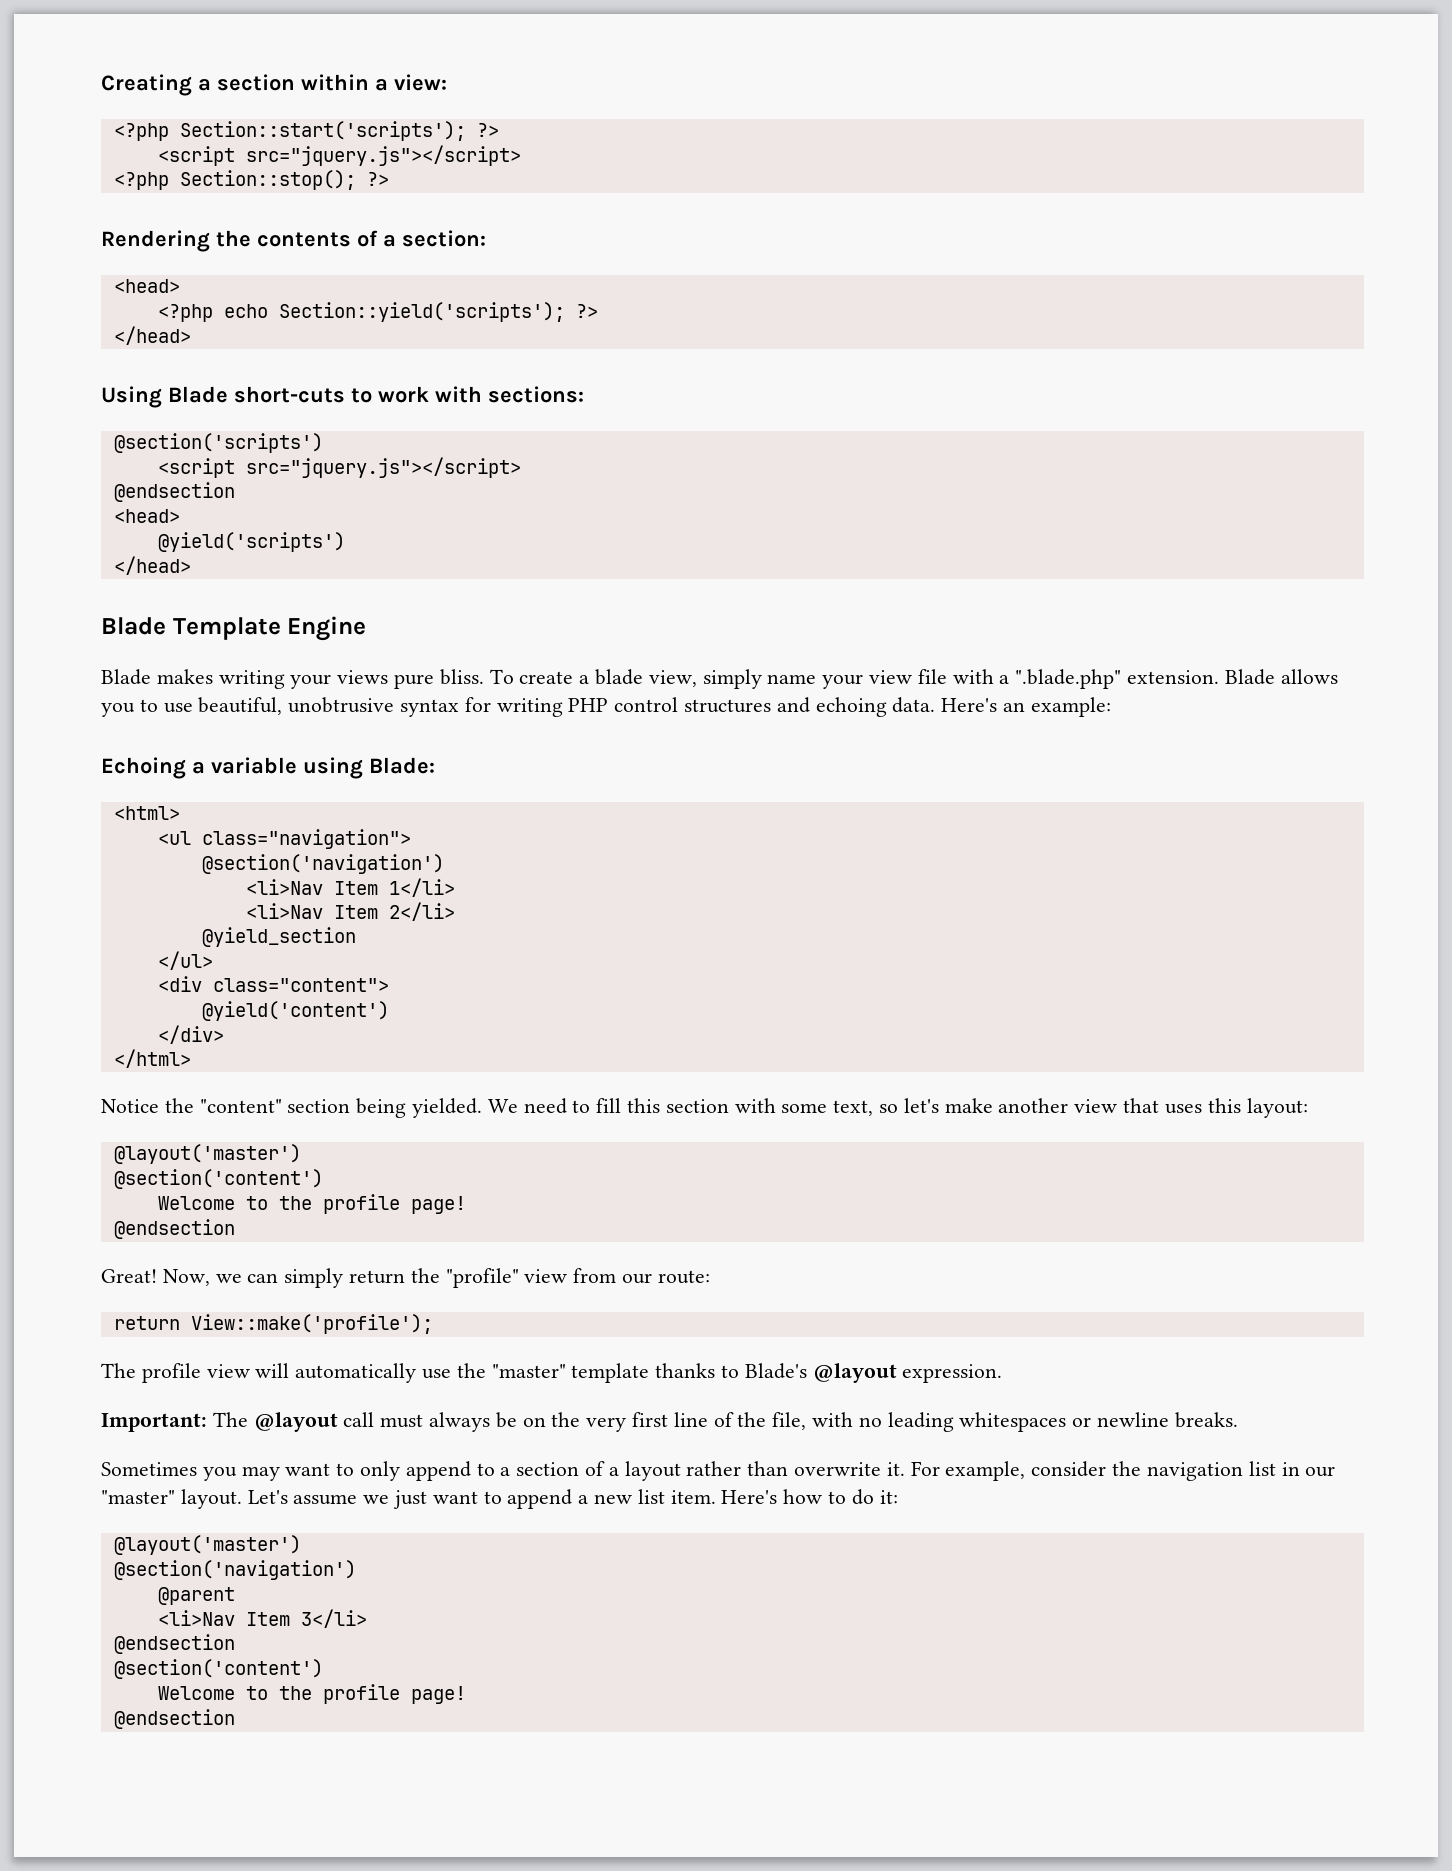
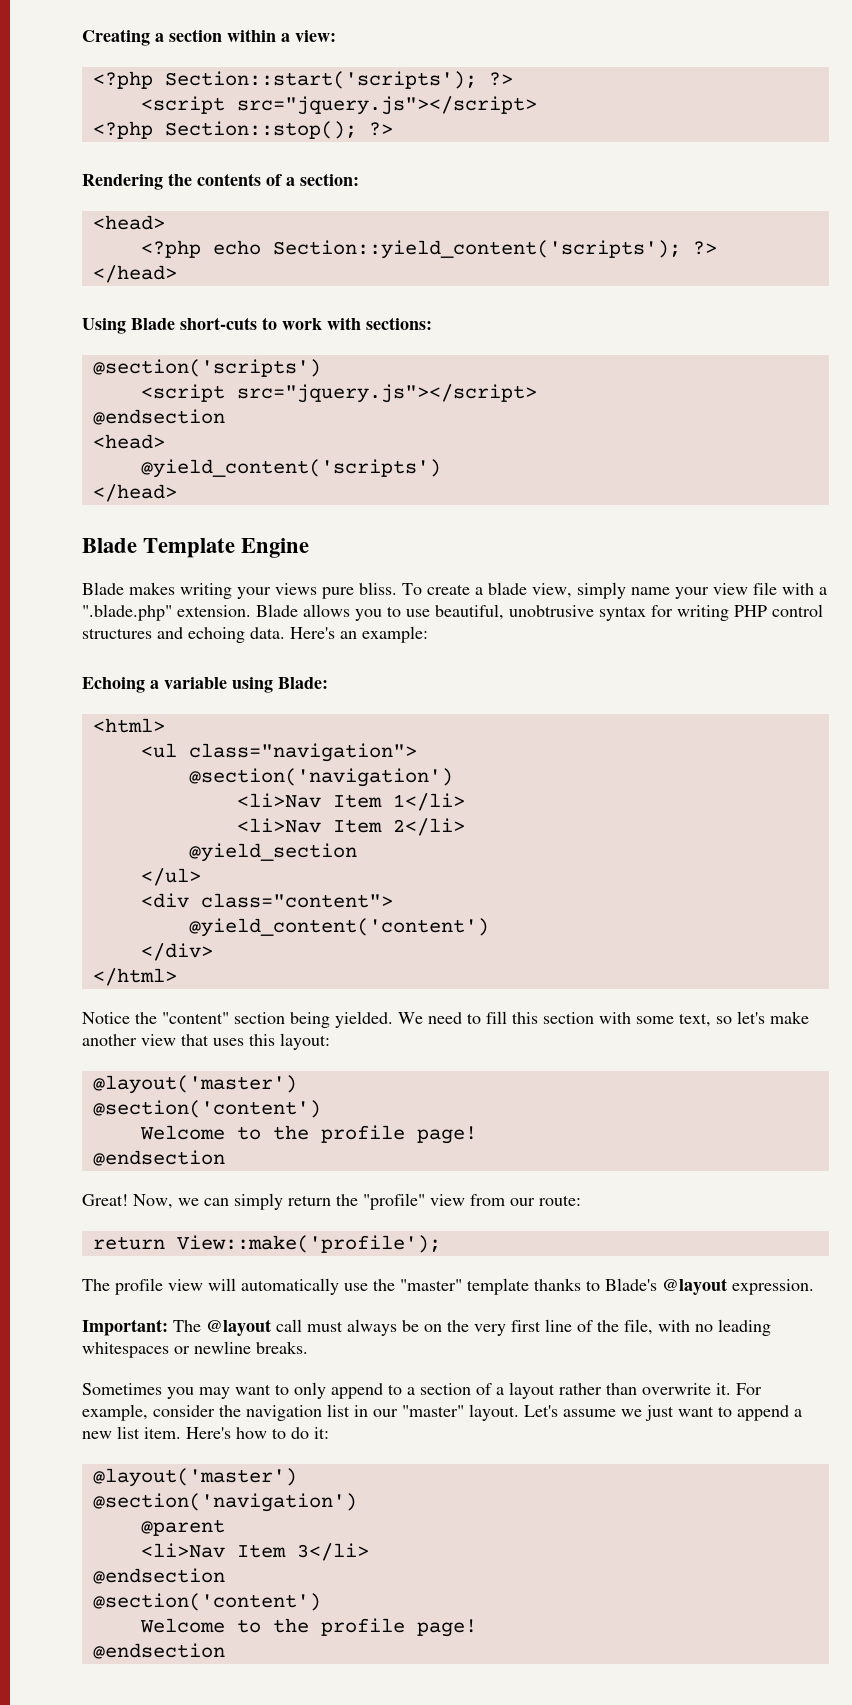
[278,302,565,322] Section::yield('scripts'); -> [272,240,681,259] Section::yield_content('scripts');
[157,532,345,552] @yield('scripts') -> [140,459,441,478] @yield_content('scripts')
[201,1001,389,1021] @yield('content') -> [188,918,489,937] @yield_content('content')

